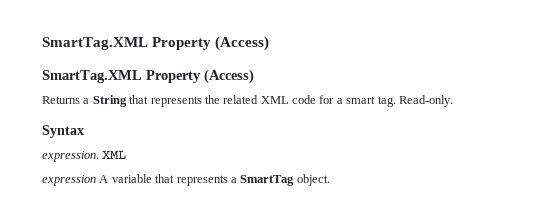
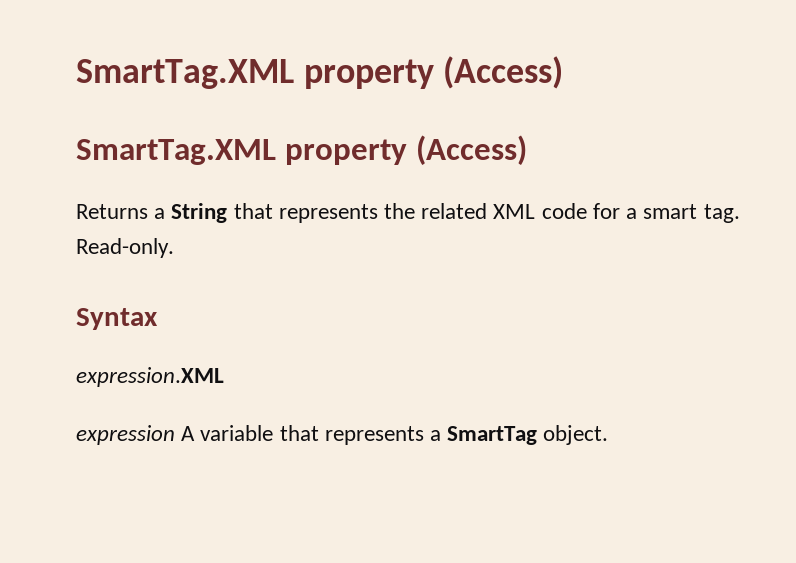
[42,37,212,50] SmartTag.XML Property -> [76,59,434,89] SmartTag.XML property
[146,70,201,83] Property -> [284,139,407,165] property
[42,150,127,162] expression. XML -> [76,367,224,387] expression.XML

